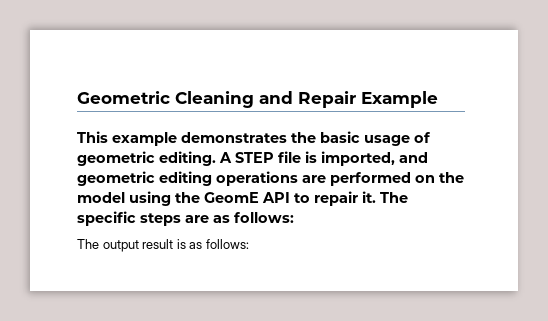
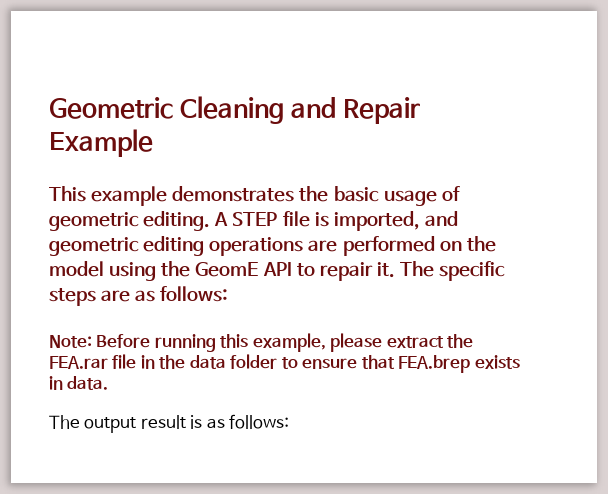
(294, 217) none -> [49,333,474,352] [49,354,520,373] [49,376,109,390] // Note: Before running this example, please extract the FEA.rar file in the data folder to ensure that FEA.brep exists in data.

